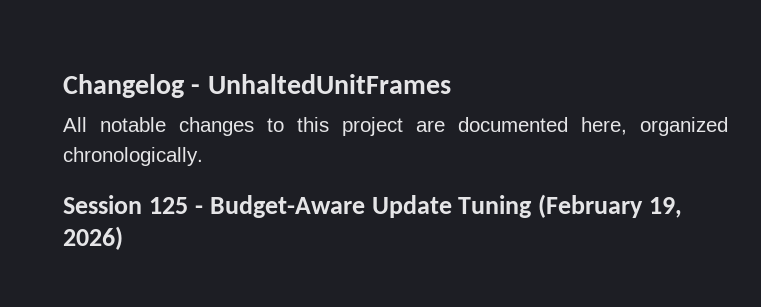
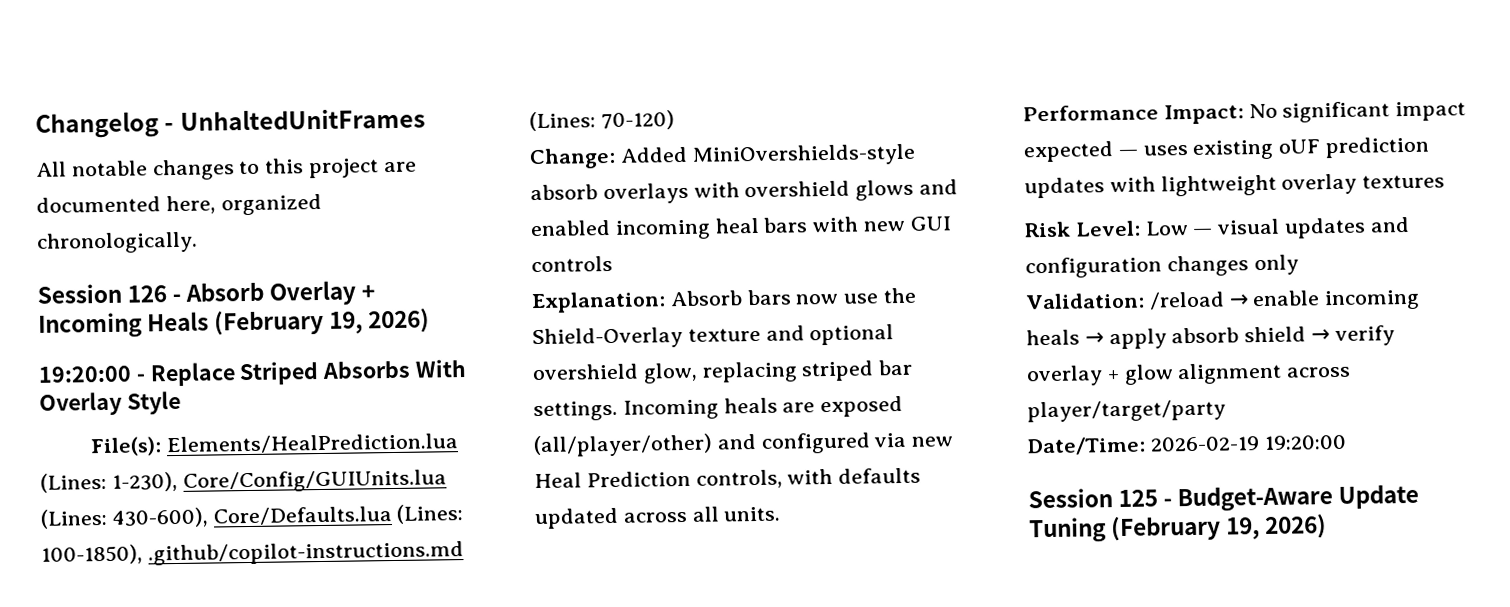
(203, 156) none -> [37,280,376,306] [38,308,431,339] [38,358,467,387] [39,390,181,416] [89,433,458,457] [40,469,447,493] [40,504,464,529] [41,541,464,566] [529,110,675,132] [529,143,916,170] [530,179,959,205] [530,216,952,240] [531,255,613,273] [531,287,918,314] [532,324,895,350] [532,359,913,384] [533,395,904,422] [533,432,954,458] [534,467,922,489] [534,506,781,530] [1023,101,1467,125] [1023,136,1431,163] [1024,173,1446,199] [1024,216,1410,239] [1025,254,1299,279] [1025,289,1421,311] [1026,325,1395,350] [1026,362,1352,387] [1027,399,1226,423] [1027,434,1347,456] // Session 126 - Absorb Overlay + Incoming Heals (February 19, 2026) // 19:20:00 - Replace Striped Absorbs With Overlay Style // File(s): Elements/HealPrediction.lua (Lines: 1-230), Core/Config/GUIUnits.lua (Lines: 430-600), Core/Defaults.lua (Lines: 100-1850), .github/copilot-instructions.md (Lines: 70-120) // Change: Added MiniOvershields-style absorb overlays with overshield glows and enabled incoming heal bars with new GUI controls // Explanation: Absorb bars now use the Shield-Overlay texture and optional overshield glow, replacing striped bar settings. Incoming heals are exposed (all/player/other) and configured via new Heal Prediction controls, with defaults updated across all units. // Performance Impact: No significant impact expected — uses existing oUF prediction updates with lightweight overlay textures // Risk Level: Low — visual updates and configuration changes only // Validation: /reload → enable incoming heals → apply absorb shield → verify overlay + glow alignment across player/target/party // Date/Time: 2026-02-19 19:20:00

